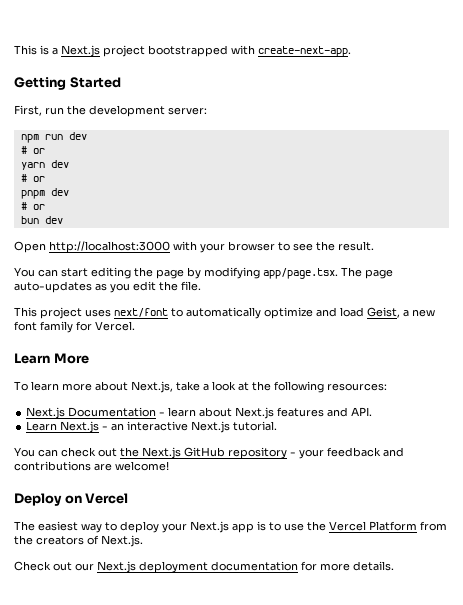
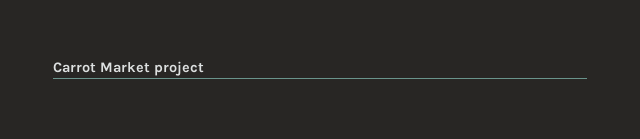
[14,45,351,57] [14,77,121,90] [14,105,207,117] [20,132,87,143] [20,146,45,154] [20,160,69,170] [20,174,45,182] [20,188,69,199] [20,202,45,210] [20,216,63,224] [14,241,374,253] [14,267,393,279] [14,281,201,293] [14,307,435,319] [14,321,135,333] [14,353,89,364] [14,381,387,393] [26,407,373,419] [26,421,278,433] [14,447,404,459] [14,461,169,471] [14,493,129,506] [14,521,447,533] [14,535,143,547] [14,561,394,573] This is a Next.js project bootstrapped with create-next-app. // Getting Started // First, run the development server: // npm run dev // # or // yarn dev // # or // pnpm dev // # or // bun dev // Open http://localhost:3000 with your browser to see the result. // You can start editing the page by modifying app/page.tsx. The page auto-updates as you edit the file. // This project uses next/font to automatically optimize and load Geist, a new font family for Vercel. // Learn More // To learn more about Next.js, take a look at the following resources: // Next.js Documentation - learn about Next.js features and API. // Learn Next.js - an interactive Next.js tutorial. // You can check out the Next.js GitHub repository - your feedback and contributions are welcome! // Deploy on Vercel // The easiest way to deploy your Next.js app is to use the Vercel Platform from the creators of Next.js. // Check out our Next.js deployment documentation for more details. -> [53,61,204,76] Carrot Market project

